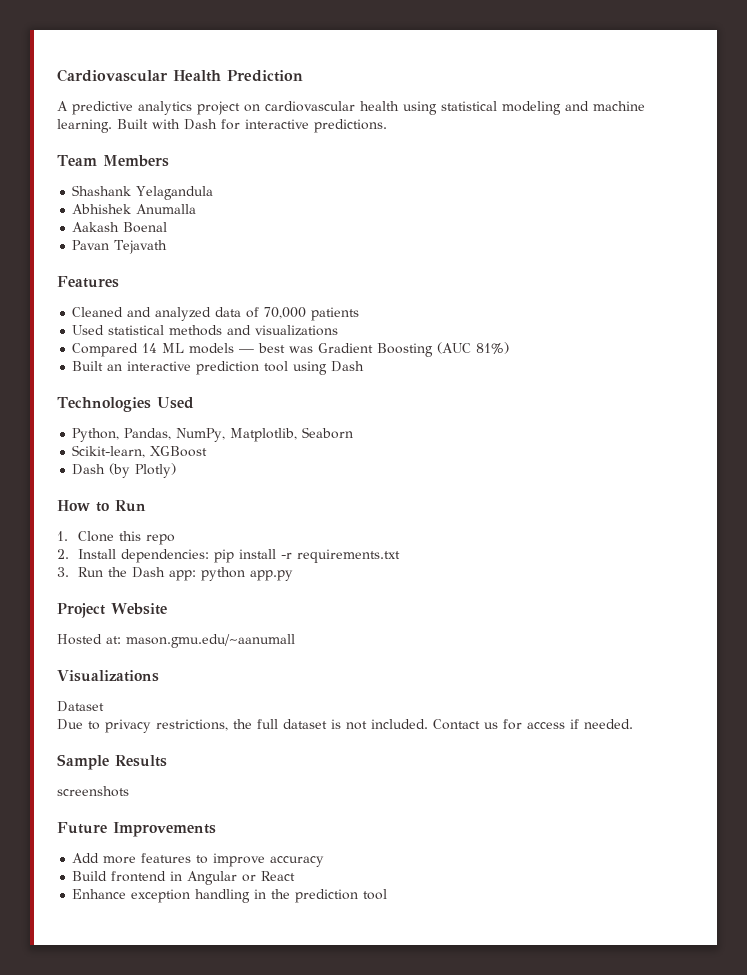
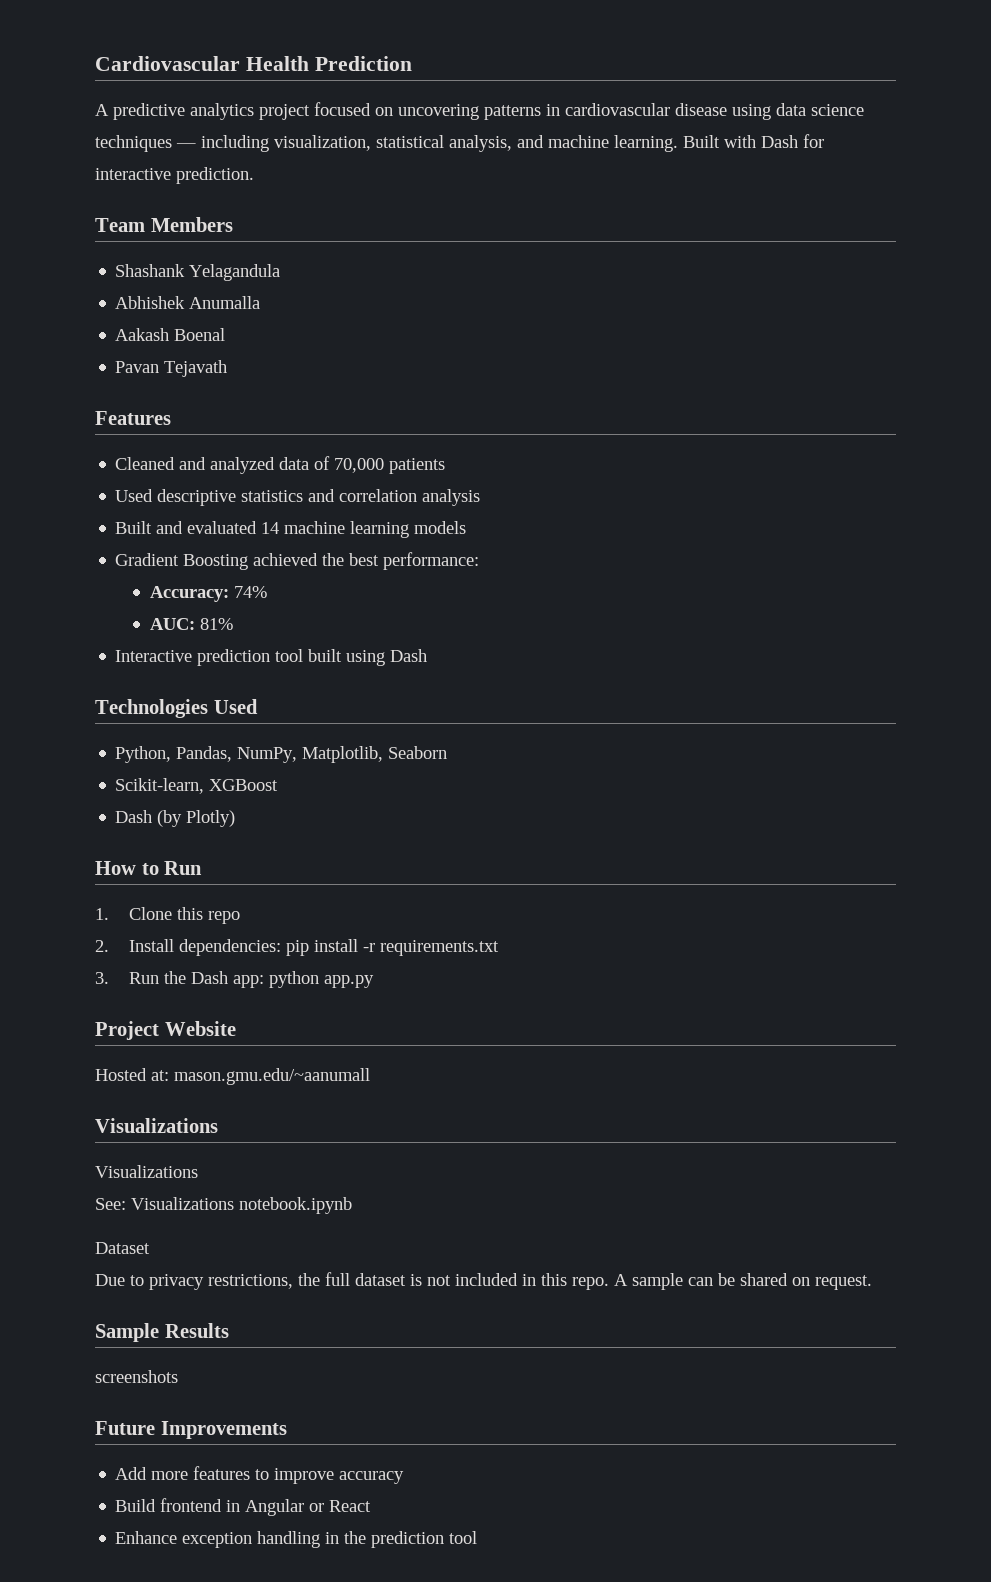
[244,101,561,115] on cardiovascular health using statistical modeling -> [314,102,864,120] [95,135,512,152] focused on uncovering patterns in cardiovascular disease using data science techniques — including visualization, statistical analysis,
[314,119,387,133] predictions. -> [176,167,254,184] prediction.
[108,325,339,336] [72,342,510,357] [72,361,289,375] statistical methods and visualizations // Compared 14 ML models — best was Gradient Boosting (AUC 81%) // Built an interactive prediction tool -> [157,489,481,506] [115,521,467,538] [115,552,480,570] [149,586,267,602] [149,618,233,630] [115,649,343,666] descriptive statistics and correlation analysis // Built and evaluated 14 machine learning models // Gradient Boosting achieved the best performance: // Accuracy: 74% // AUC: 81% // Interactive prediction tool built
(159, 676) none -> [95,1165,198,1178] [95,1197,352,1214] // Visualizations // See: Visualizations notebook.ipynb
[371,719,633,730] included. Contact us for access if needed. -> [455,1273,872,1290] included in this repo. A sample can be shared on request.

